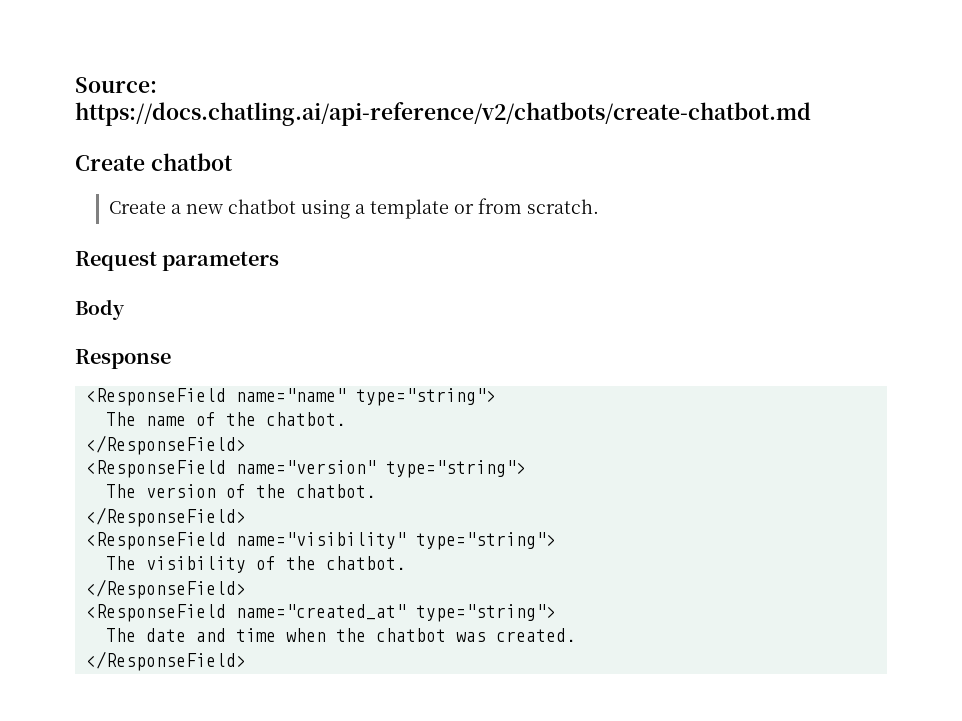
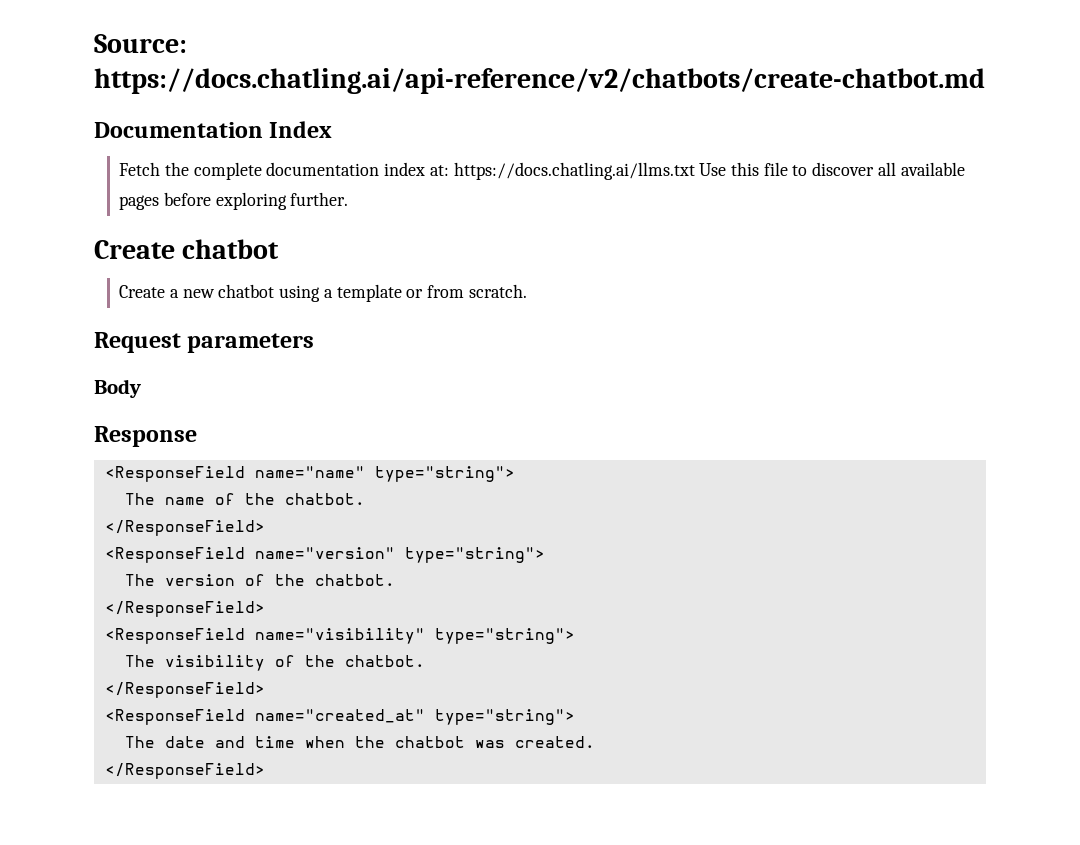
(811, 114) none -> [94,121,333,138] [119,162,965,180] [119,192,349,210] // Documentation Index // Fetch the complete documentation index at: https://docs.chatling.ai/llms.txt Use this file to discover all available pages before exploring further.

